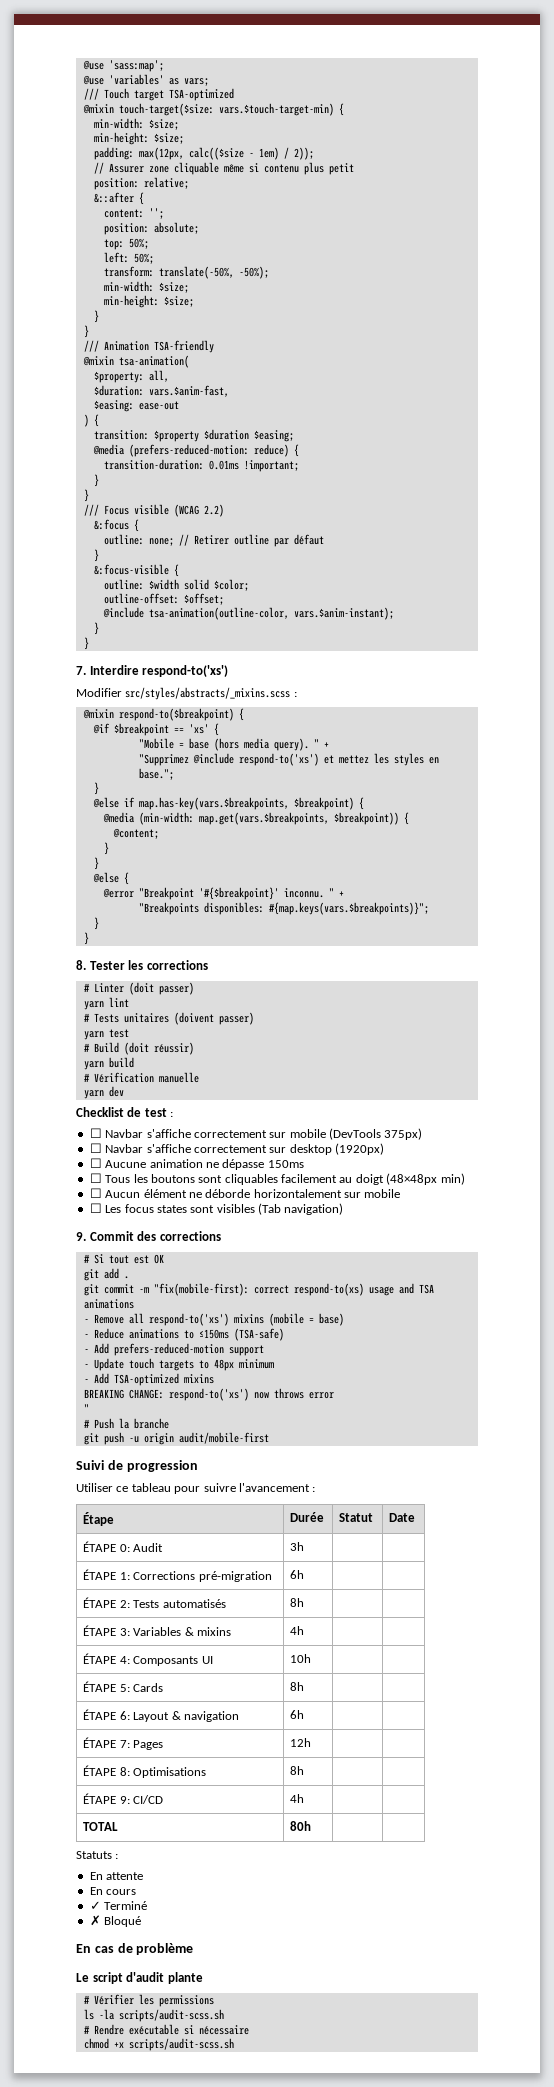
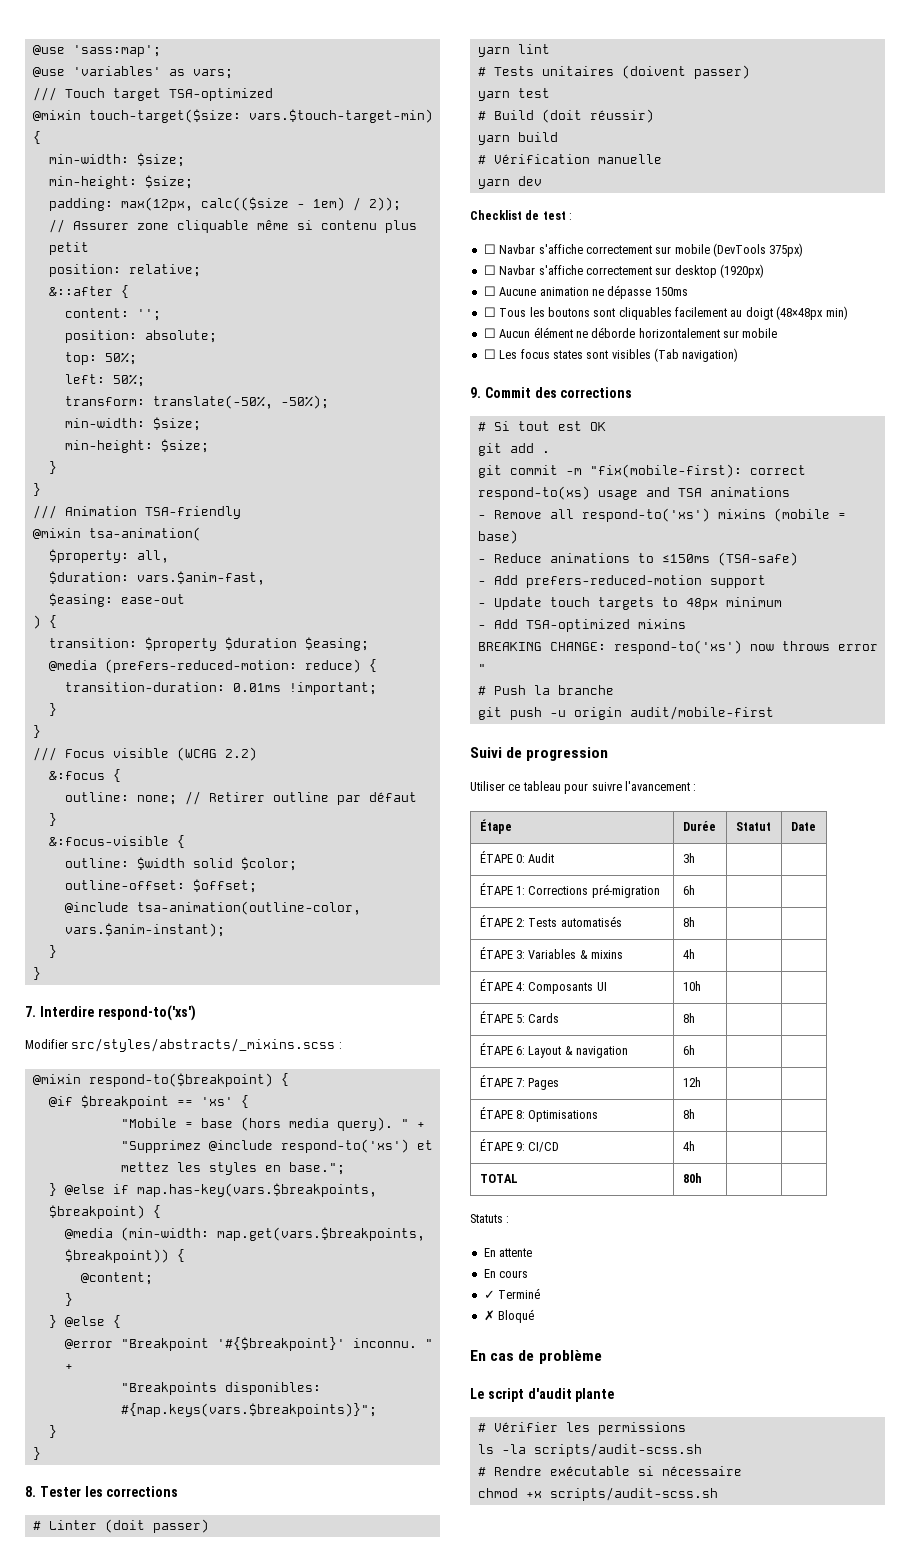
(99, 788) // -> (57, 1189) none
(99, 863) // -> (57, 1321) none

